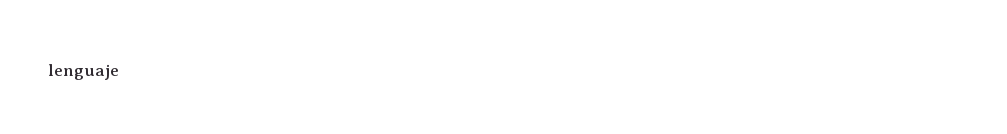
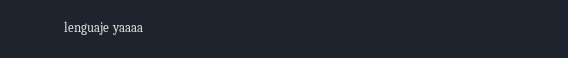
(119, 72) none -> [111,25,143,35] yaaaa

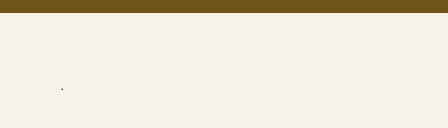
[64,21,143,35] lenguaje yaaaa -> [60,88,65,90] .

